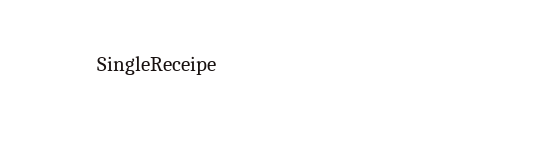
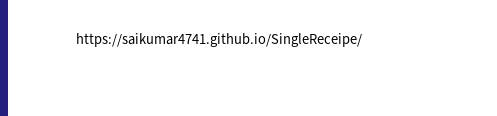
[97,56,216,75] SingleReceipe -> [76,33,362,47] https://saikumar4741.github.io/SingleReceipe/

